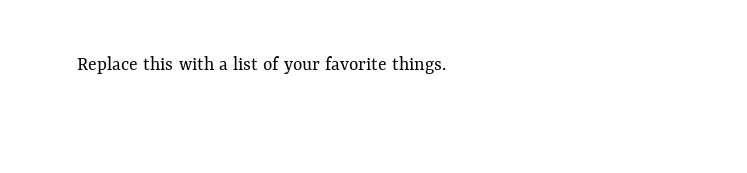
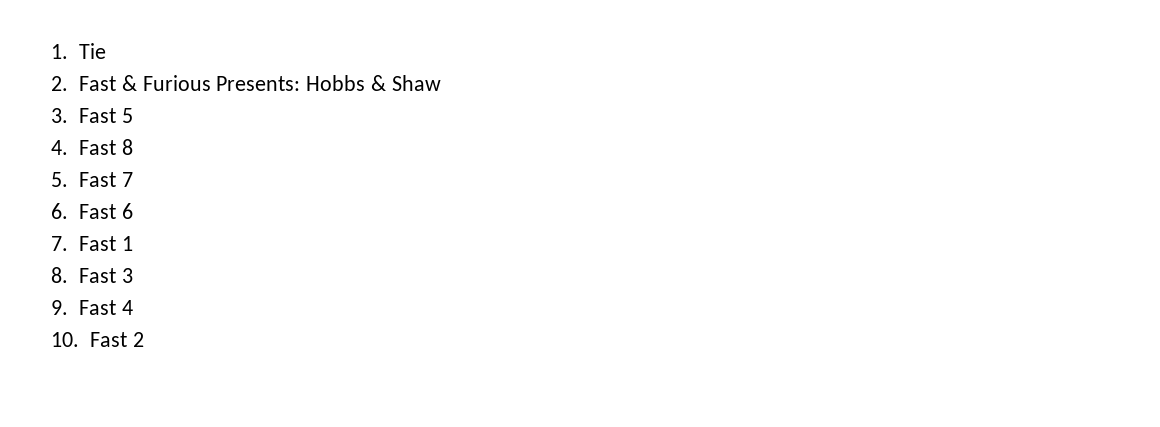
[77,56,447,74] Replace this with a list of your favorite things. -> [51,43,106,59] [51,75,441,91] [51,108,133,123] [51,139,133,155] [51,172,133,187] [51,203,133,219] [51,236,133,251] [51,267,133,283] [51,300,133,315] [51,332,144,347] 1. Tie // 2. Fast & Furious Presents: Hobbs & Shaw // 3. Fast 5 // 4. Fast 8 // 5. Fast 7 // 6. Fast 6 // 7. Fast 1 // 8. Fast 3 // 9. Fast 4 // 10. Fast 2

